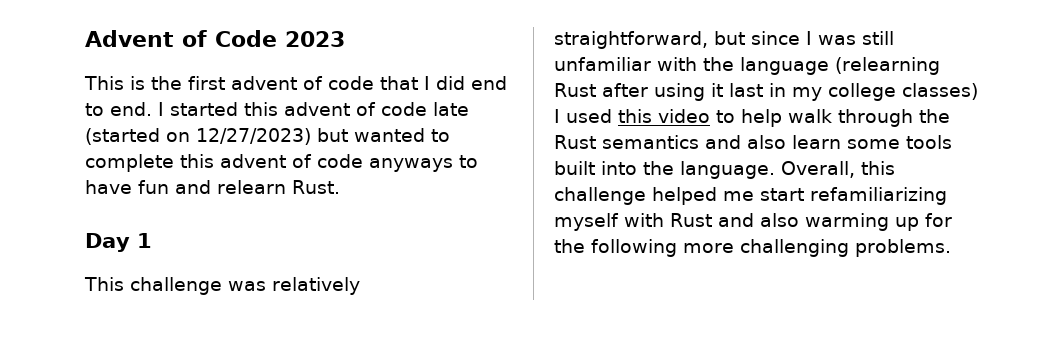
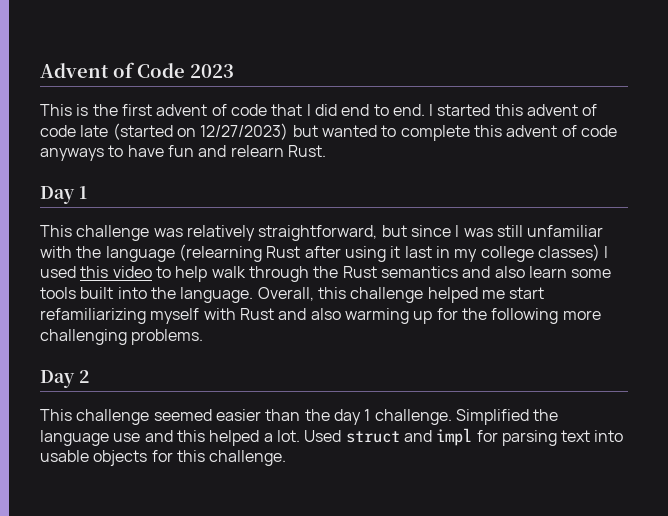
(951, 248) none -> [40,370,89,388] [40,409,559,425] [40,428,624,446] [40,450,287,466] // Day 2 // This challenge seemed easier than the day 1 challenge. Simplified the language use and this helped a lot. Used struct and impl for parsing text into usable objects for this challenge.

